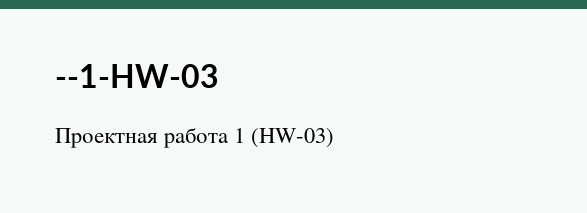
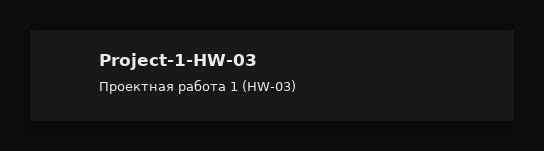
[55,64,219,88] --1-HW-03 -> [99,53,257,70] Project-1-HW-03

